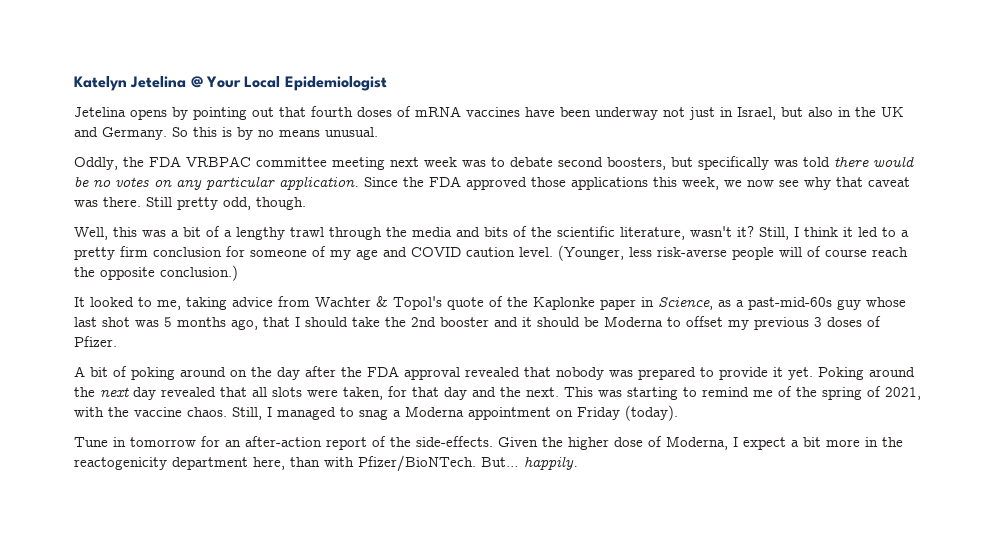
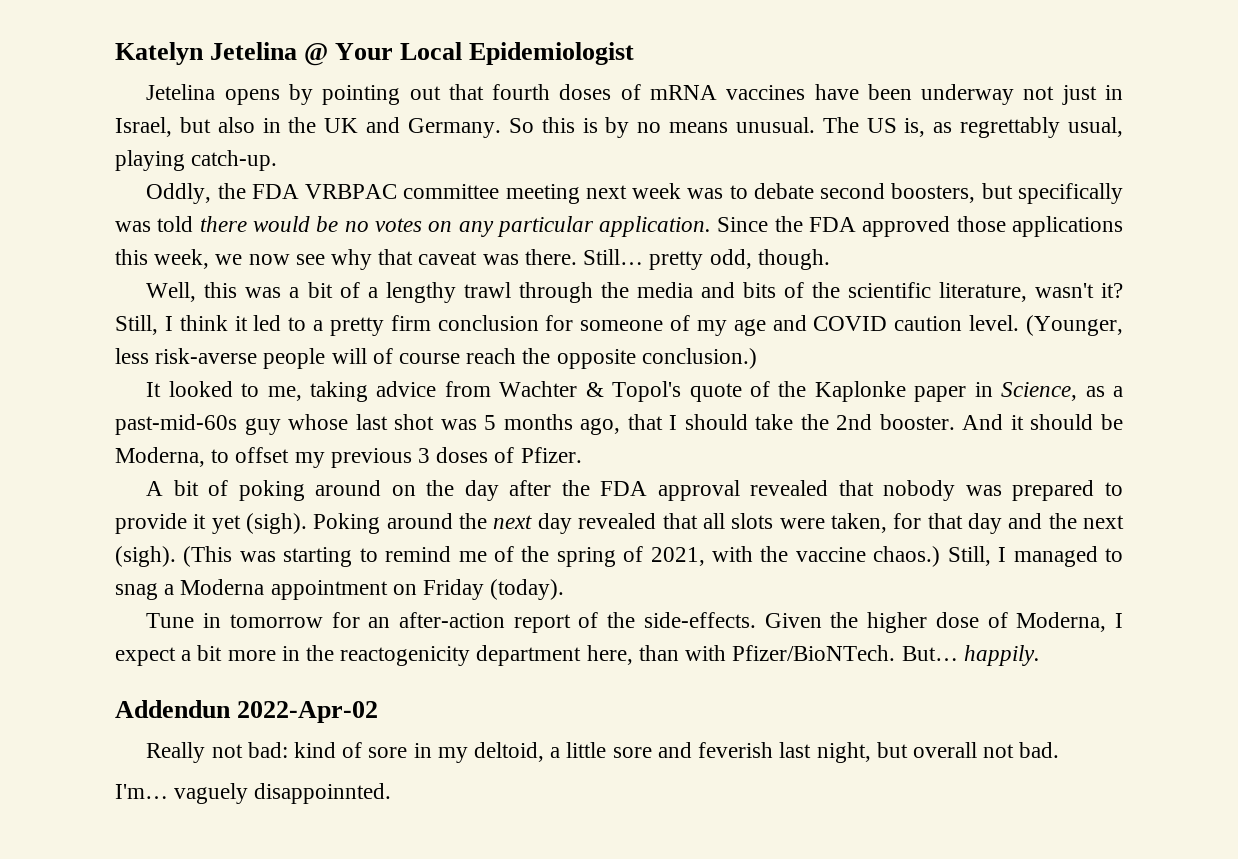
(378, 132) none -> [822,117,1124,138] [115,150,278,171] The US is, as regrettably usual, playing catch-up.
[146,197,172,207] Still -> [583,249,644,265] Still…
[440,317,518,327] booster and -> [879,414,1004,430] booster. And
[604,316,663,327] Moderna -> [115,447,205,467] Moderna,
[788,367,813,380] yet. -> [211,513,308,534] yet (sigh).
[526,387,593,397] next. This -> [1083,515,1125,529] [115,546,233,567] next (sigh). (This
[187,407,227,417] chaos. -> [873,546,941,567] chaos.)
(578, 463) none -> [115,700,379,723] [146,742,1060,763] [115,783,392,804] // Addendun 2022-Apr-02 // Really not bad: kind of sore in my deltoid, a little sore and feverish last night, but overall not bad. // I'm… vaguely disappoinnted.

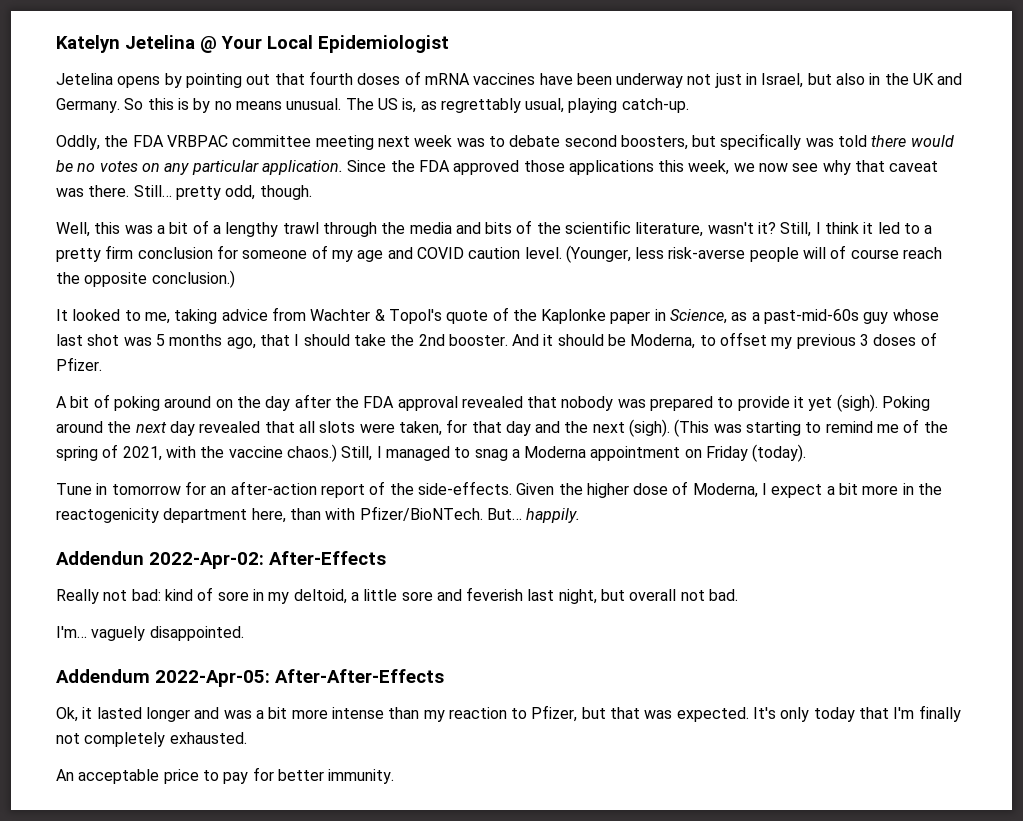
[237,701,379,723] 2022-Apr-02 -> [149,551,386,569] 2022-Apr-02: After-Effects
[254,783,392,804] disappoinnted. -> [149,626,244,641] [56,669,444,687] [56,705,961,722] [56,732,247,747] [56,767,395,784] disappointed. // Addendum 2022-Apr-05: After-After-Effects // Ok, it lasted longer and was a bit more intense than my reaction to Pfizer, but that was expected. It's only today that I'm finally not completely exhausted. // An acceptable price to pay for better immunity.

